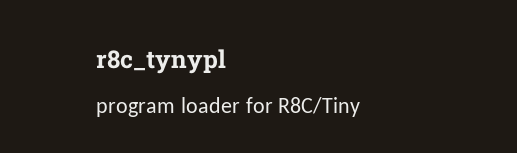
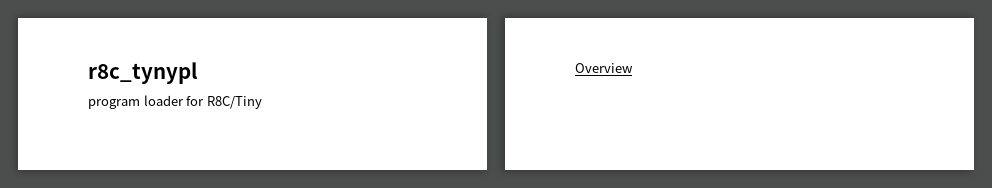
(361, 107) none -> [575,63,633,73] // Overview

